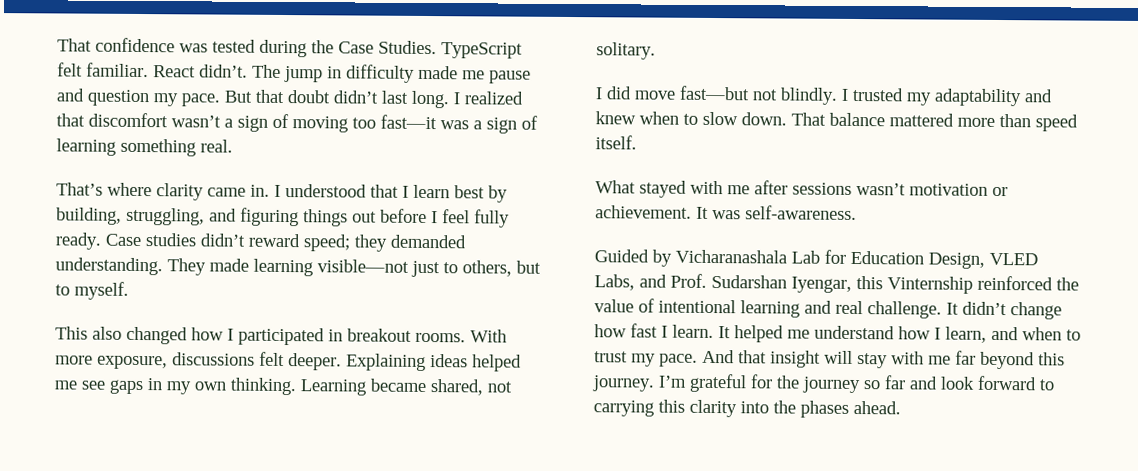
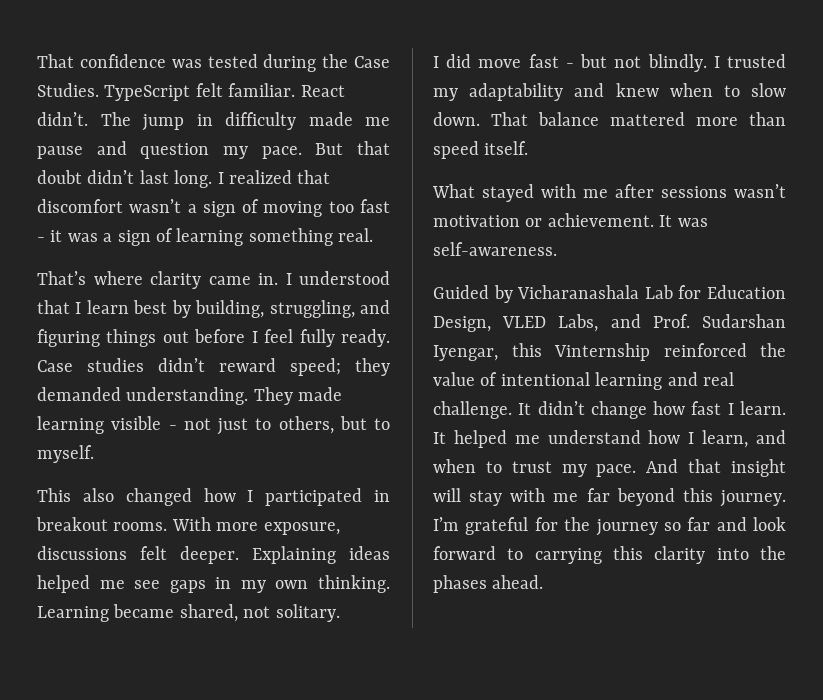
[380,114,437,130] fast—it -> [359,199,390,213] [37,230,63,242] fast - it
[317,259,409,273] visible—not -> [111,416,211,430] visible - not
[679,85,750,101] fast—but -> [528,54,608,68] fast - but

